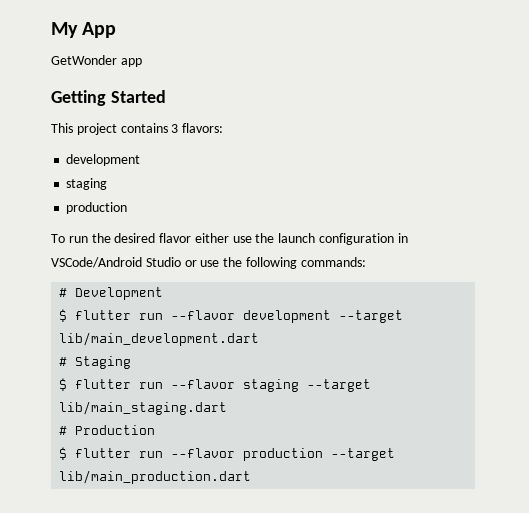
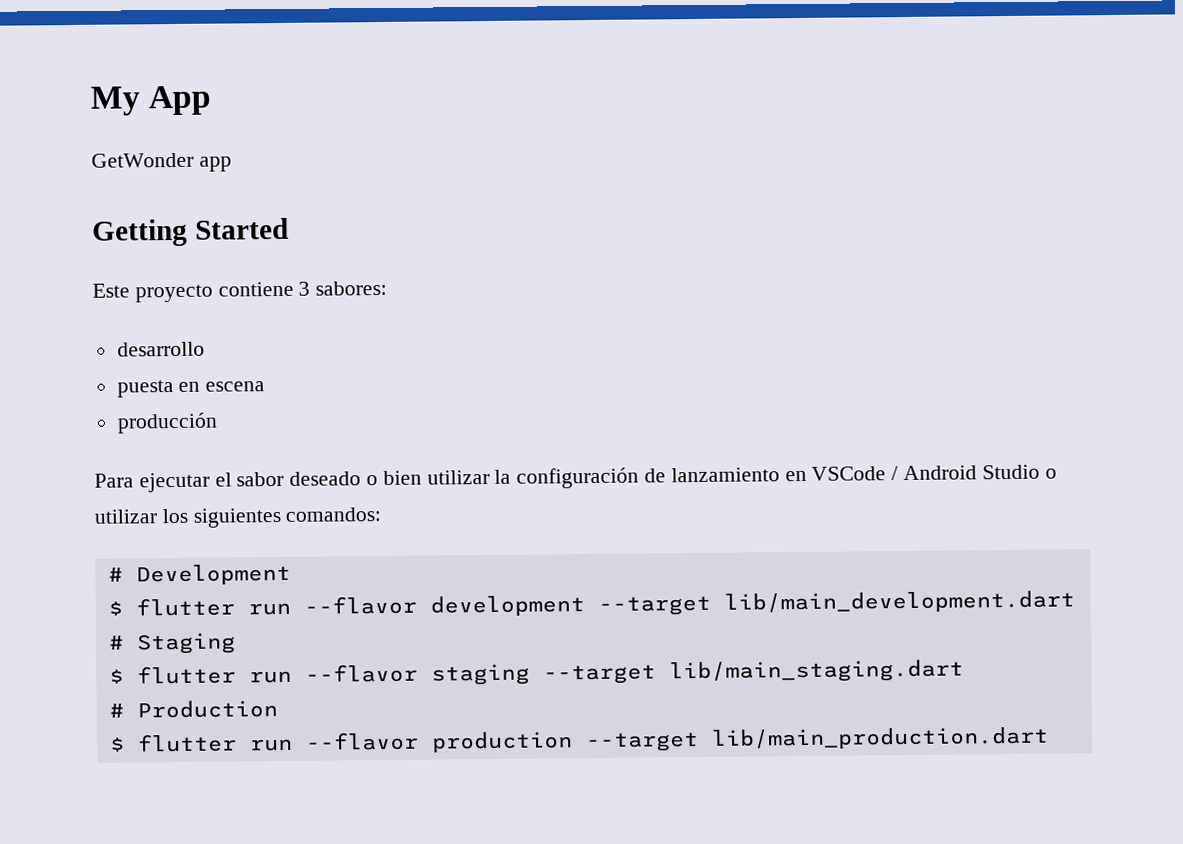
[51,123,224,135] [66,154,141,166] [66,178,108,190] [66,202,128,214] [51,233,408,245] [51,257,366,269] This project contains 3 flavors: // development // staging // production // To run the desired flavor either use the launch configuration in VSCode/Android Studio or use the following commands: -> [92,280,388,303] [116,341,205,357] [116,380,266,398] [116,412,218,434] [94,464,1057,493] [94,507,382,528] Este proyecto contiene 3 sabores: // desarrollo // puesta en escena // producción // Para ejecutar el sabor deseado o bien utilizar la configuración de lanzamiento en VSCode / Android Studio o utilizar los siguientes comandos:

